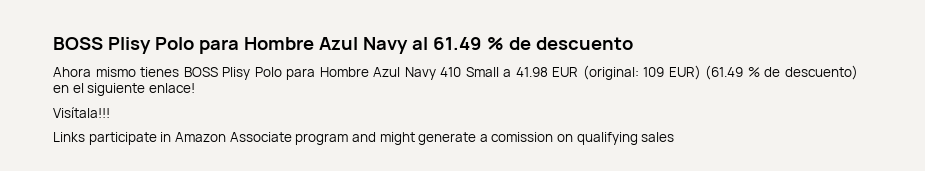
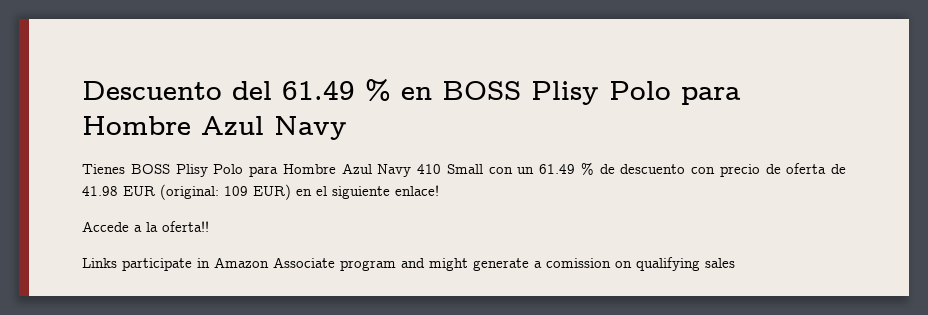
[53,37,633,54] [53,67,180,77] BOSS Plisy Polo para Hombre Azul Navy al 61.49 % de descuento // Ahora mismo tienes -> [82,79,741,105] [82,116,347,140] [82,164,125,174] Descuento del 61.49 % en BOSS Plisy Polo para Hombre Azul Navy // Tienes
[503,69,512,77] a -> [488,162,846,177] con un 61.49 % de descuento con precio de oferta de
[705,65,858,80] (61.49 % de descuento) -> (291, 192) none
[53,107,110,118] Visítala!!! -> [82,221,209,232] Accede a la oferta!!

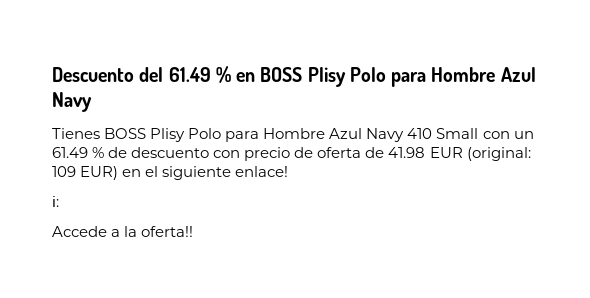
(439, 190) none -> [52,196,59,207] // ℹ:
[82,257,735,271] // Links participate in Amazon Associate program and might generate a comission on qualifying sales -> (194, 231) none

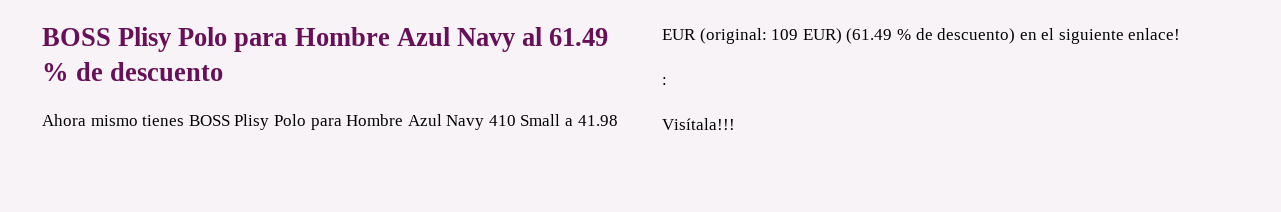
[52,66,536,87] [52,92,92,112] [52,128,100,139] Descuento del 61.49 % en BOSS Plisy Polo para Hombre Azul Navy // Tienes -> [42,27,609,52] [42,62,224,81] [42,114,185,126] BOSS Plisy Polo para Hombre Azul Navy al 61.49 % de descuento // Ahora mismo tienes
[482,131,534,139] [52,147,385,161] con un 61.49 % de descuento con precio de oferta de -> [565,118,574,126] a
(119, 173) none -> [846,28,1016,44] (61.49 % de descuento)
[52,196,59,207] [52,226,194,237] ℹ: // Accede a la oferta!! -> [662,77,667,85] [662,118,735,130] : // Visítala!!!

